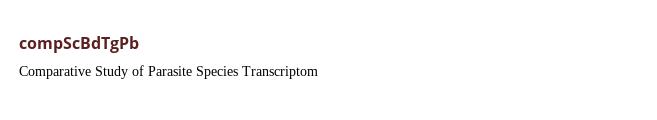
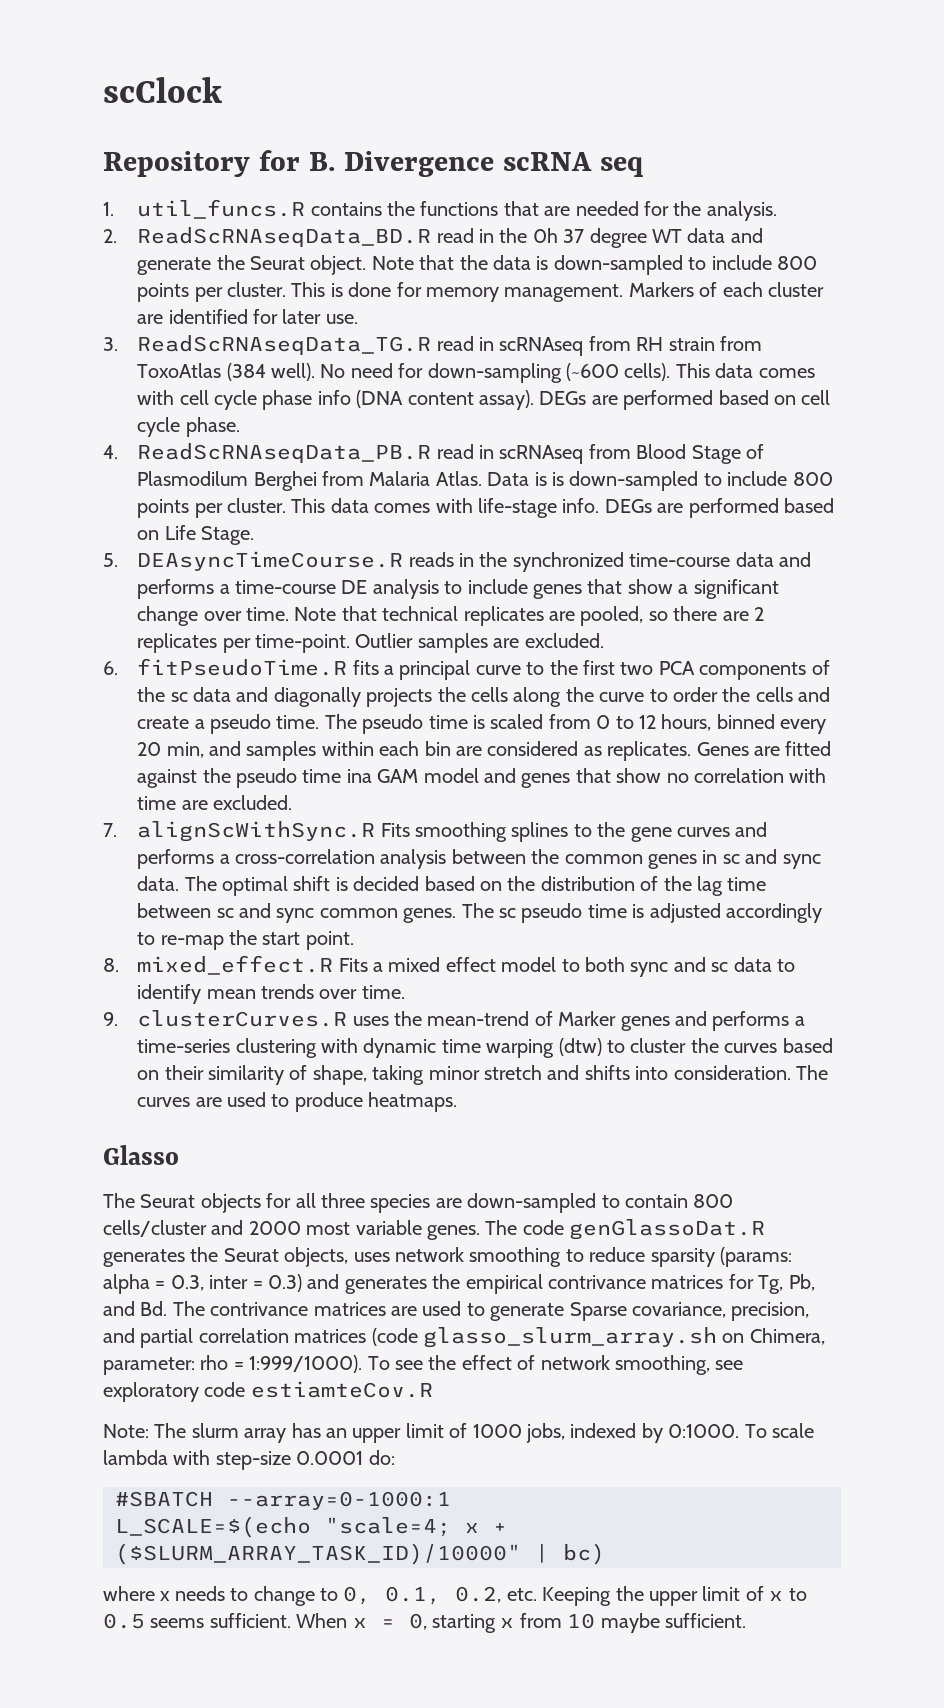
[19,36,139,53] [19,65,318,79] compScBdTgPb // Comparative Study of Parasite Species Transcriptom -> [103,77,222,103] [103,150,643,177] [103,199,777,221] [103,227,763,248] [137,255,818,275] [137,282,825,302] [137,309,358,324] [103,335,763,356] [137,363,815,383] [137,390,831,410] [137,417,240,437] [103,443,765,464] [137,471,833,491] [137,498,835,518] [137,525,255,545] [103,551,812,572] [137,579,779,599] [137,606,765,626] [137,633,604,653] [103,658,830,680] [137,687,831,707] [137,714,827,734] [137,741,832,761] [137,768,827,788] [137,795,293,810] [103,821,768,842] [137,849,821,869] [137,876,767,896] [137,903,823,923] [137,930,354,950] [103,955,796,977] [137,984,405,1004] [103,1010,805,1031] [137,1038,833,1058] [137,1065,829,1085] [137,1092,458,1112] [103,1145,179,1165] [103,1193,734,1213] [103,1219,766,1240] [103,1247,792,1267] [103,1274,815,1294] [103,1301,810,1321] [103,1327,825,1348] [103,1355,744,1375] [103,1381,433,1402] [103,1423,814,1443] [103,1450,395,1470] [115,1491,451,1510] [115,1516,507,1538] [115,1543,605,1565] [103,1586,807,1606] [103,1613,746,1633] scClock // Repository for B. Divergence scRNA seq // 1. util_funcs.R contains the functions that are needed for the analysis. // 2. ReadScRNAseqData_BD.R read in the 0h 37 degree WT data and generate the Seurat object. Note that the data is down-sampled to include 800 points per cluster. This is done for memory management. Markers of each cluster are identified for later use. // 3. ReadScRNAseqData_TG.R read in scRNAseq from RH strain from ToxoAtlas (384 well). No need for down-sampling (~600 cells). This data comes with cell cycle phase info (DNA content assay). DEGs are performed based on cell cycle phase. // 4. ReadScRNAseqData_PB.R read in scRNAseq from Blood Stage of Plasmodilum Berghei from Malaria Atlas. Data is is down-sampled to include 800 points per cluster. This data comes with life-stage info. DEGs are performed based on Life Stage. // 5. DEAsyncTimeCourse.R reads in the synchronized time-course data and performs a time-course DE analysis to include genes that show a significant change over time. Note that technical replicates are pooled, so there are 2 replicates per time-point. Outlier samples are excluded. // 6. fitPseudoTime.R fits a principal curve to the first two PCA components of the sc data and diagonally projects the cells along the curve to order the cells and create a pseudo time. The pseudo time is scaled from 0 to 12 hours, binned every 20 min, and samples within each bin are considered as replicates. Genes are fitted against the pseudo time ina GAM model and genes that show no correlation with time are excluded. // 7. alignScWithSync.R Fits smoothing splines to the gene curves and performs a cross-correlation analysis between the common genes in sc and sync data. The optimal shift is decided based on the distribution of the lag time between sc and sync common genes. The sc pseudo time is adjusted accordingly to re-map the start point. // 8. mixed_effect.R Fits a mixed effect model to both sync and sc data to identify mean trends over time. // 9. clusterCurves.R uses the mean-trend of Marker genes and performs a time-series clustering with dynamic time warping (dtw) to cluster the curves based on their similarity of shape, taking minor stretch and shifts into consideration. The curves are used to produce heatmaps. // Glasso // The Seurat objects for all three species are down-sampled to contain 800 cells/cluster and 2000 most variable genes. The code genGlassoDat.R generates the Seurat objects, uses network smoothing to reduce sparsity (params: alpha = 0.3, inter = 0.3) and generates the empirical contrivance matrices for Tg, Pb, and Bd. The contrivance matrices are used to generate Sparse covariance, precision, and partial correlation matrices (code glasso_slurm_array.sh on Chimera, parameter: rho = 1:999/1000). To see the effect of network smoothing, see exploratory code estiamteCov.R // Note: The slurm array has an upper limit of 1000 jobs, indexed by 0:1000. To scale lambda with step-size 0.0001 do: // #SBATCH --array=0-1000:1 // L_SCALE=$(echo "scale=4; x + ($SLURM_ARRAY_TASK_ID)/10000" | bc) // where x needs to change to 0, 0.1, 0.2, etc. Keeping the upper limit of x to 0.5 seems sufficient. When x = 0, starting x from 10 maybe sufficient.

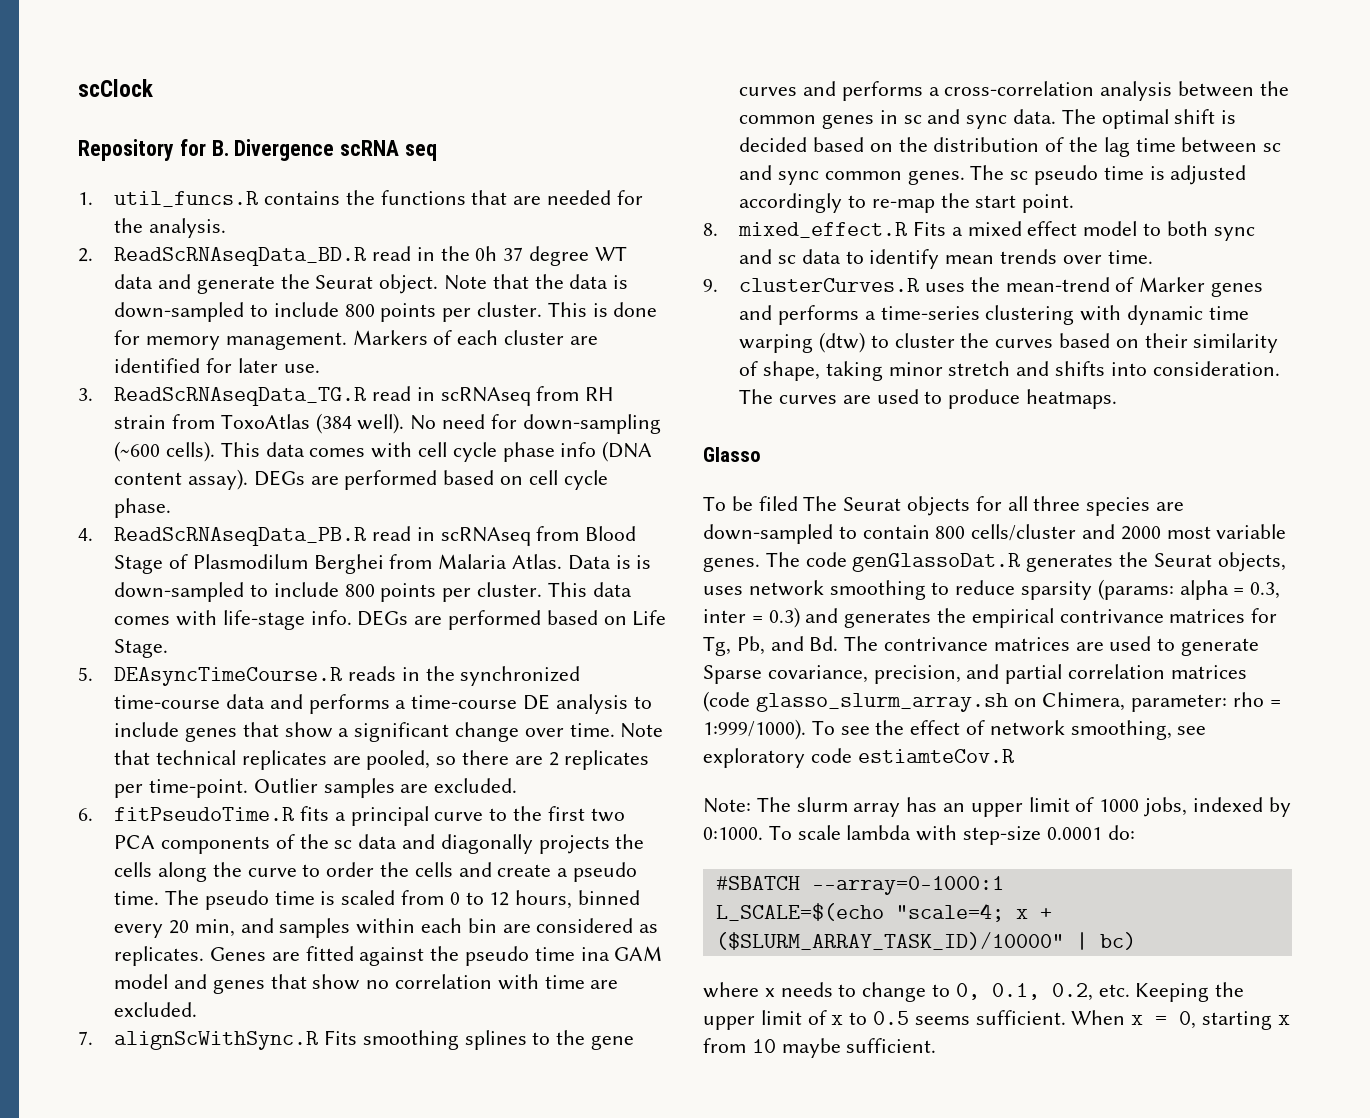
(179, 1155) none -> [703,496,798,511] To be filed

